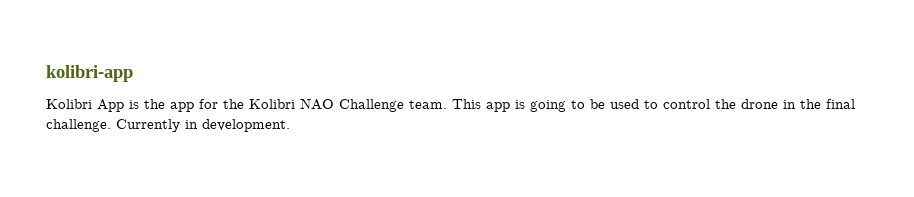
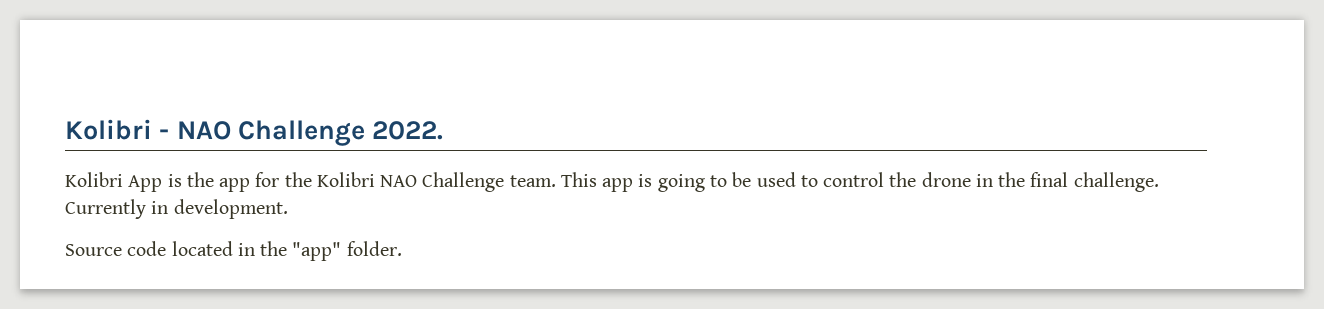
[46,65,133,82] kolibri-app -> [65,119,444,146] Kolibri - NAO Challenge 2022.
(290, 125) none -> [65,241,402,261] // Source code located in the "app" folder.

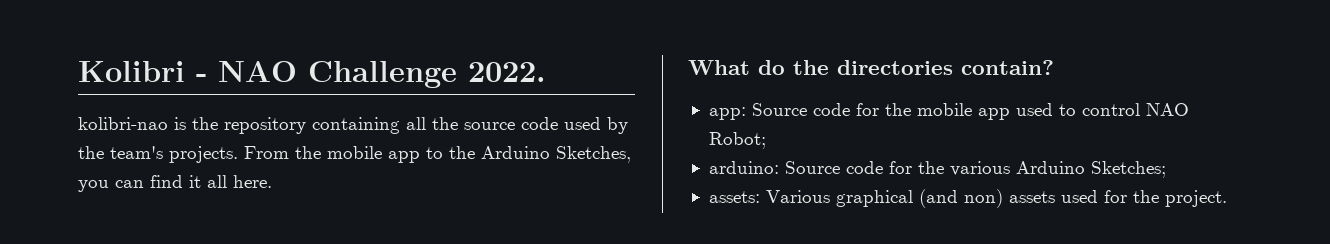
[65,172,1159,192] [65,199,288,219] [65,241,402,261] Kolibri App is the app for the Kolibri NAO Challenge team. This app is going to be used to control the drone in the final challenge. Currently in development. // Source code located in the "app" folder. -> [78,117,628,134] [78,146,631,163] [78,175,272,192] [688,60,1054,75] [708,103,1189,120] [708,132,766,149] [708,161,1166,178] [708,189,1227,208] kolibri-nao is the repository containing all the source code used by the team's projects. From the mobile app to the Arduino Sketches, you can find it all here. // What do the directories contain? // app: Source code for the mobile app used to control NAO Robot; // arduino: Source code for the various Arduino Sketches; // assets: Various graphical (and non) assets used for the project.

